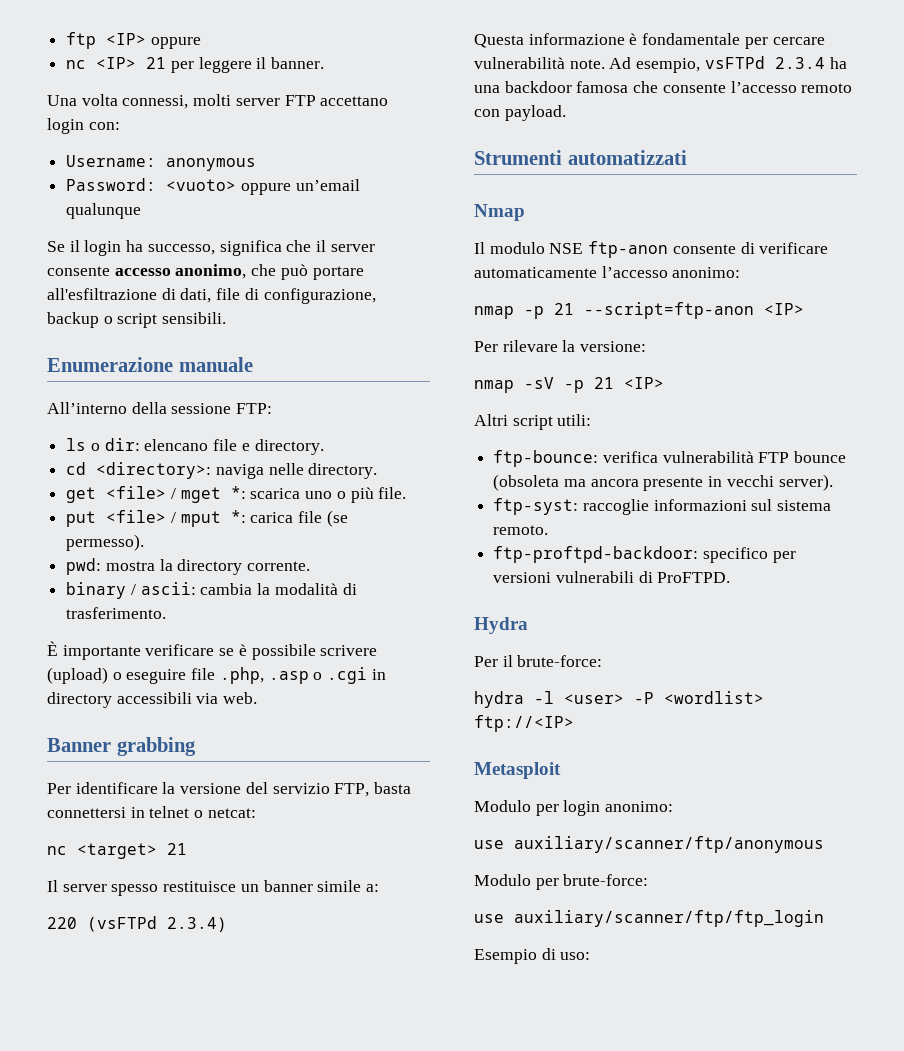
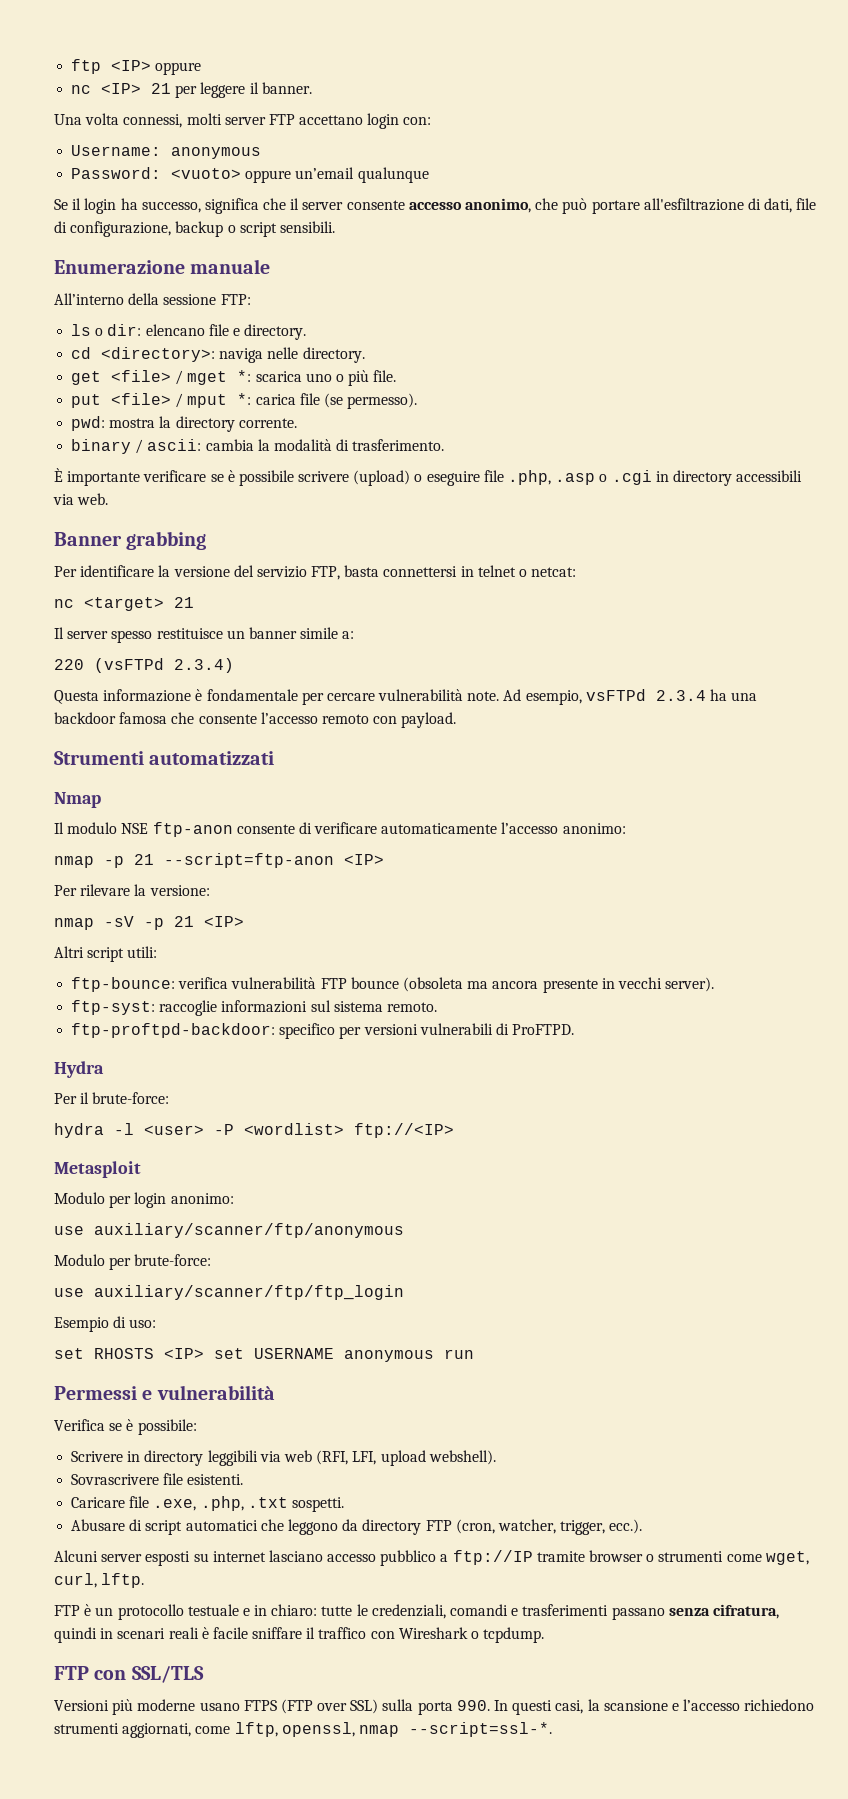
(591, 956) none -> [54,1348,474,1362] [54,1385,275,1400] [54,1419,197,1435] [71,1450,496,1466] [71,1473,244,1485] [71,1496,344,1512] [71,1519,643,1535] [54,1550,809,1566] [54,1573,145,1588] [54,1604,779,1620] [54,1627,545,1643] [54,1666,204,1683] [54,1699,815,1715] [54,1722,552,1738] // set RHOSTS <IP> set USERNAME anonymous run // Permessi e vulnerabilità // Verifica se è possibile: // Scrivere in directory leggibili via web (RFI, LFI, upload webshell). // Sovrascrivere file esistenti. // Caricare file .exe, .php, .txt sospetti. // Abusare di script automatici che leggono da directory FTP (cron, watcher, trigger, ecc.). // Alcuni server esposti su internet lasciano accesso pubblico a ftp://IP tramite browser o strumenti come wget, curl, lftp. // FTP è un protocollo testuale e in chiaro: tutte le credenziali, comandi e trasferimenti passano senza cifratura, quindi in scenari reali è facile sniffare il traffico con Wireshark o tcpdump. // FTP con SSL/TLS // Versioni più moderne usano FTPS (FTP over SSL) sulla porta 990. In questi casi, la scansione e l’accesso richiedono strumenti aggiornati, come lftp, openssl, nmap --script=ssl-*.

